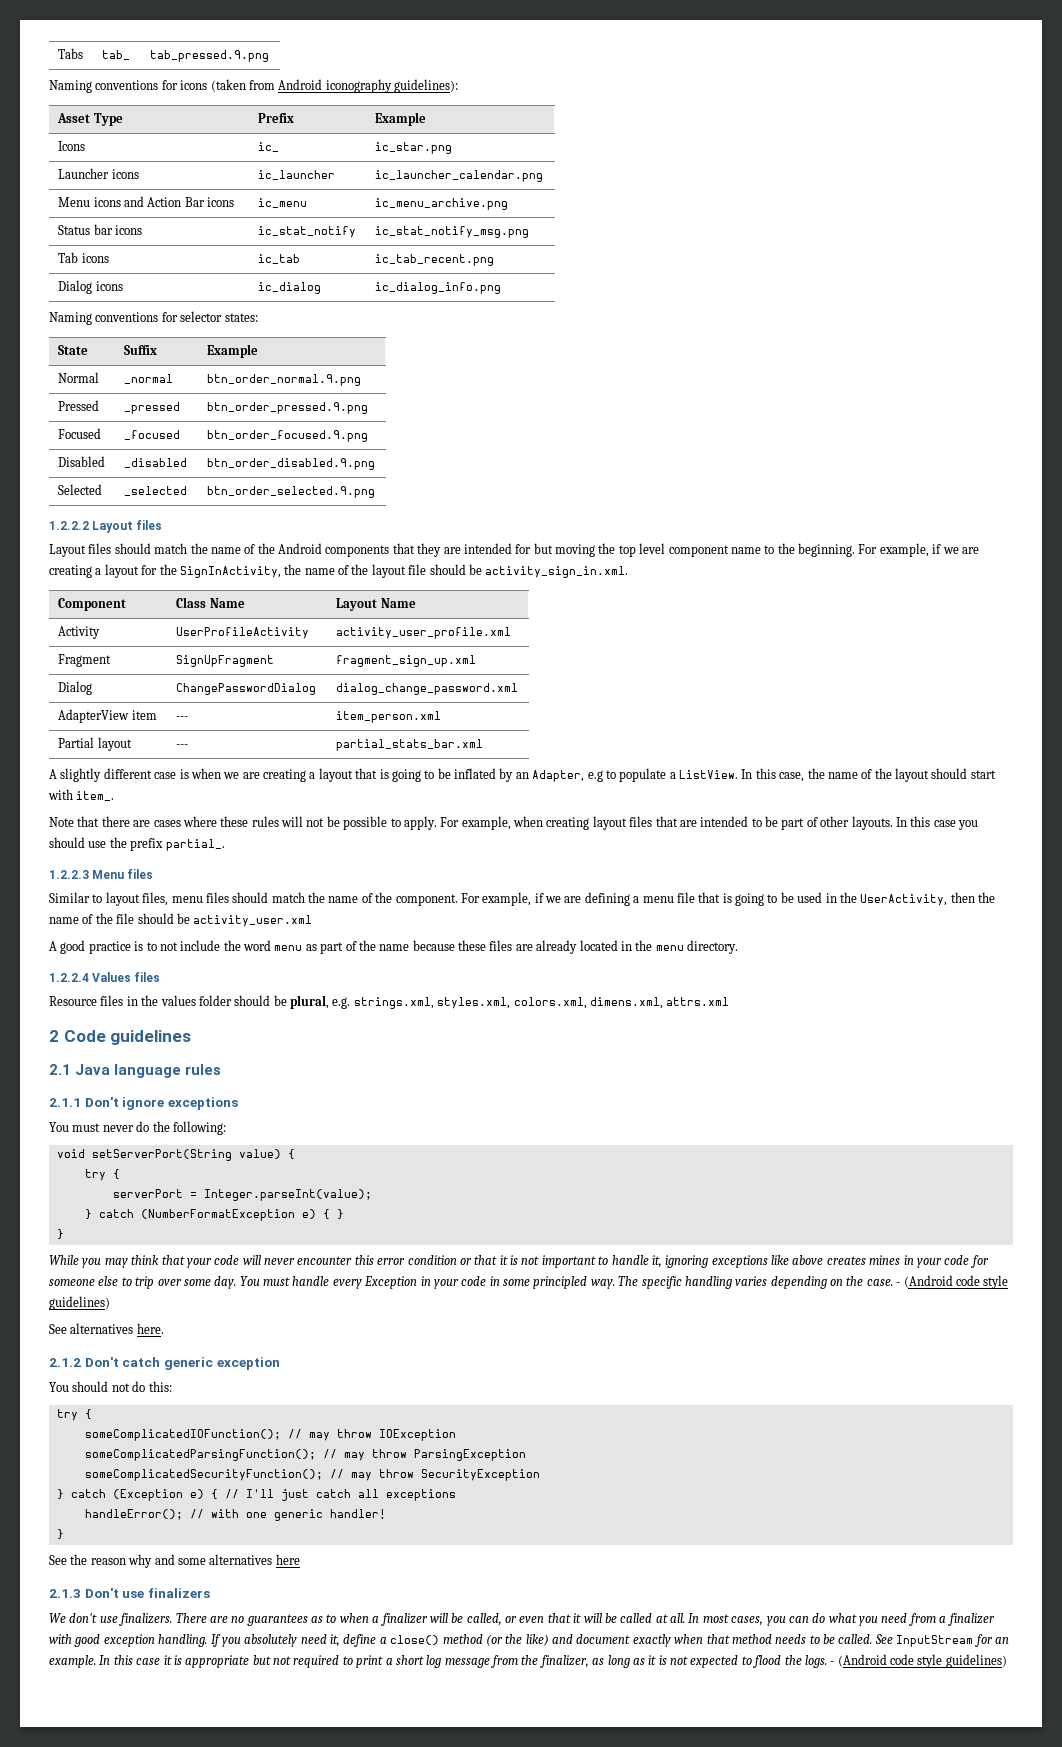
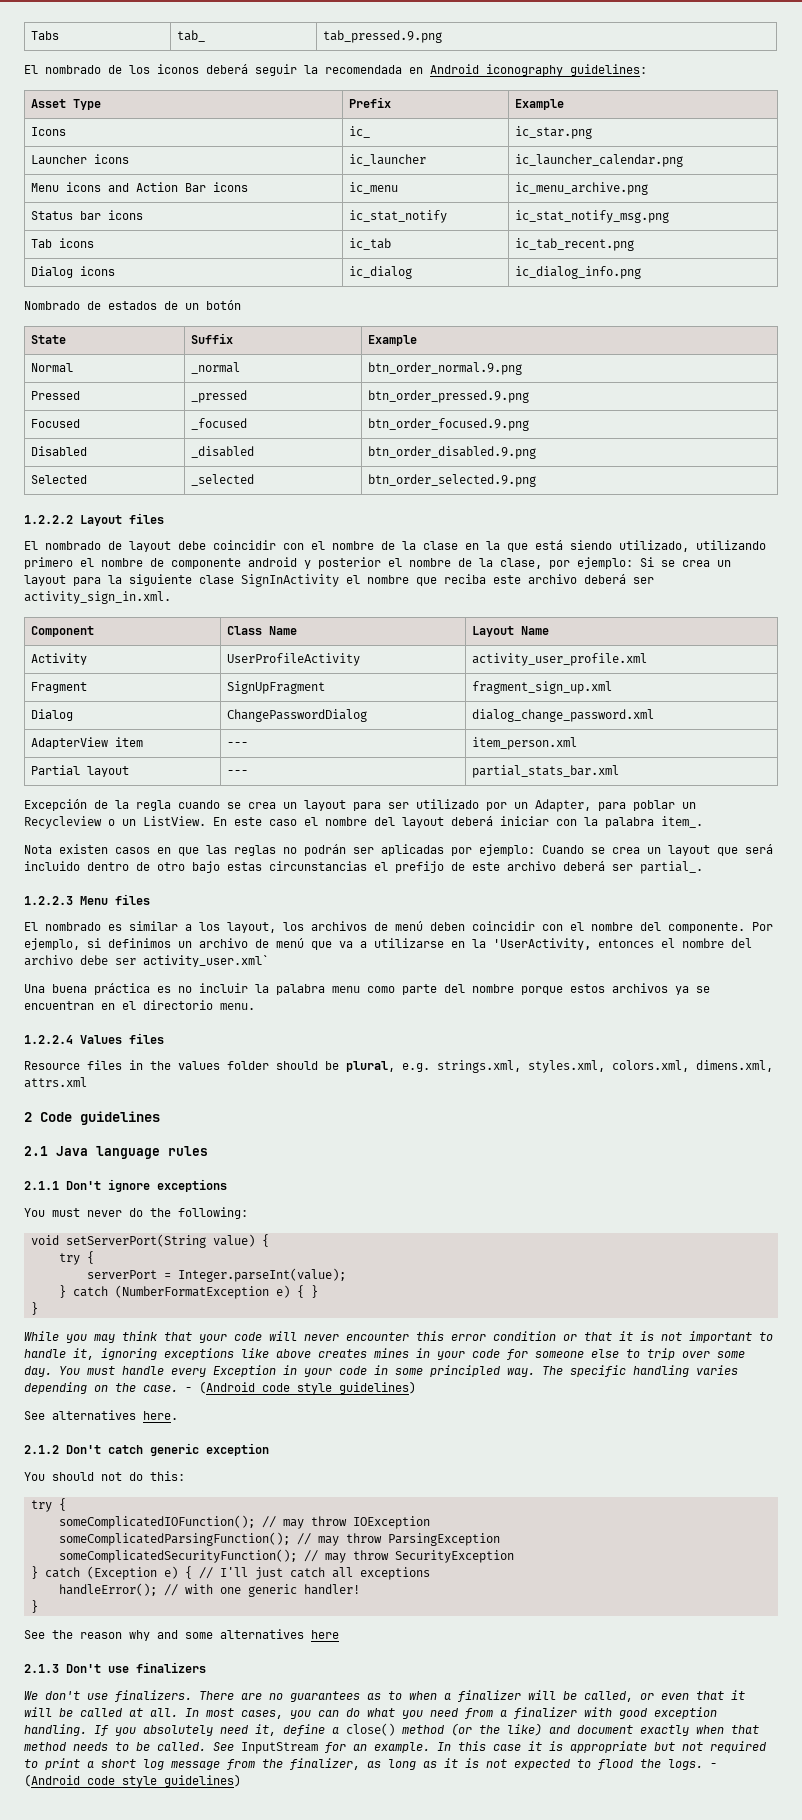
[49,79,275,93] Naming conventions for icons (taken from -> [24,64,423,76] El nombrado de los iconos deberá seguir la recomendada en
[394,79,458,93] guidelines): -> [570,64,647,76] guidelines:
[49,311,258,325] Naming conventions for selector states: -> [24,300,241,310] Nombrado de estados de un botón
[49,543,979,557] [49,564,482,578] Layout files should match the name of the Android components that they are intended for but moving the top level component name to the beginning. For example, if we are creating a layout for the SignInActivity, the name of the layout file should be -> [24,540,766,552] [24,557,731,569] [24,574,654,587] El nombrado de layout debe coincidir con el nombre de la clase en la que está siendo utilizado, utilizando primero el nombre de componente android y posterior el nombre de la clase, por ejemplo: Si se crea un layout para la siguiente clase SignInActivity el nombre que reciba este archivo deberá ser
[49,768,996,782] [48,789,115,801] [49,816,978,830] [49,837,225,851] [49,869,154,879] [49,892,995,906] [49,913,313,927] [49,940,738,954] A slightly different case is when we are creating a layout that is going to be inflated by an Adapter, e.g to populate a ListView. In this case, the name of the layout should start with item_. // Note that there are cases where these rules will not be possible to apply. For example, when creating layout files that are intended to be part of other layouts. In this case you should use the prefix partial_. // 1.2.2.3 Menu files // Similar to layout files, menu files should match the name of the component. For example, if we are defining a menu file that is going to be used in the UserActivity, then the name of the file should be activity_user.xml // A good practice is to not include the word menu as part of the name because these files are already located in the menu directory. -> [24,799,696,812] [24,816,703,829] [24,844,773,856] [24,861,703,874] [24,894,150,905] [24,921,773,933] [24,938,752,950] [24,955,269,967] [24,983,710,995] [24,1000,255,1010] Excepción de la regla cuando se crea un layout para ser utilizado por un Adapter, para poblar un Recycleview o un ListView. En este caso el nombre del layout deberá iniciar con la palabra item_. // Nota existen casos en que las reglas no podrán ser aplicadas por ejemplo: Cuando se crea un layout que será incluido dentro de otro bajo estas circunstancias el prefijo de este archivo deberá ser partial_. // 1.2.2.3 Menu files // El nombrado es similar a los layout, los archivos de menú deben coincidir con el nombre del componente. Por ejemplo, si definimos un archivo de menú que va a utilizarse en la 'UserActivity, entonces el nombre del archivo debe ser activity_user.xml` // Una buena práctica es no incluir la palabra menu como parte del nombre porque estos archivos ya se encuentran en el directorio menu.

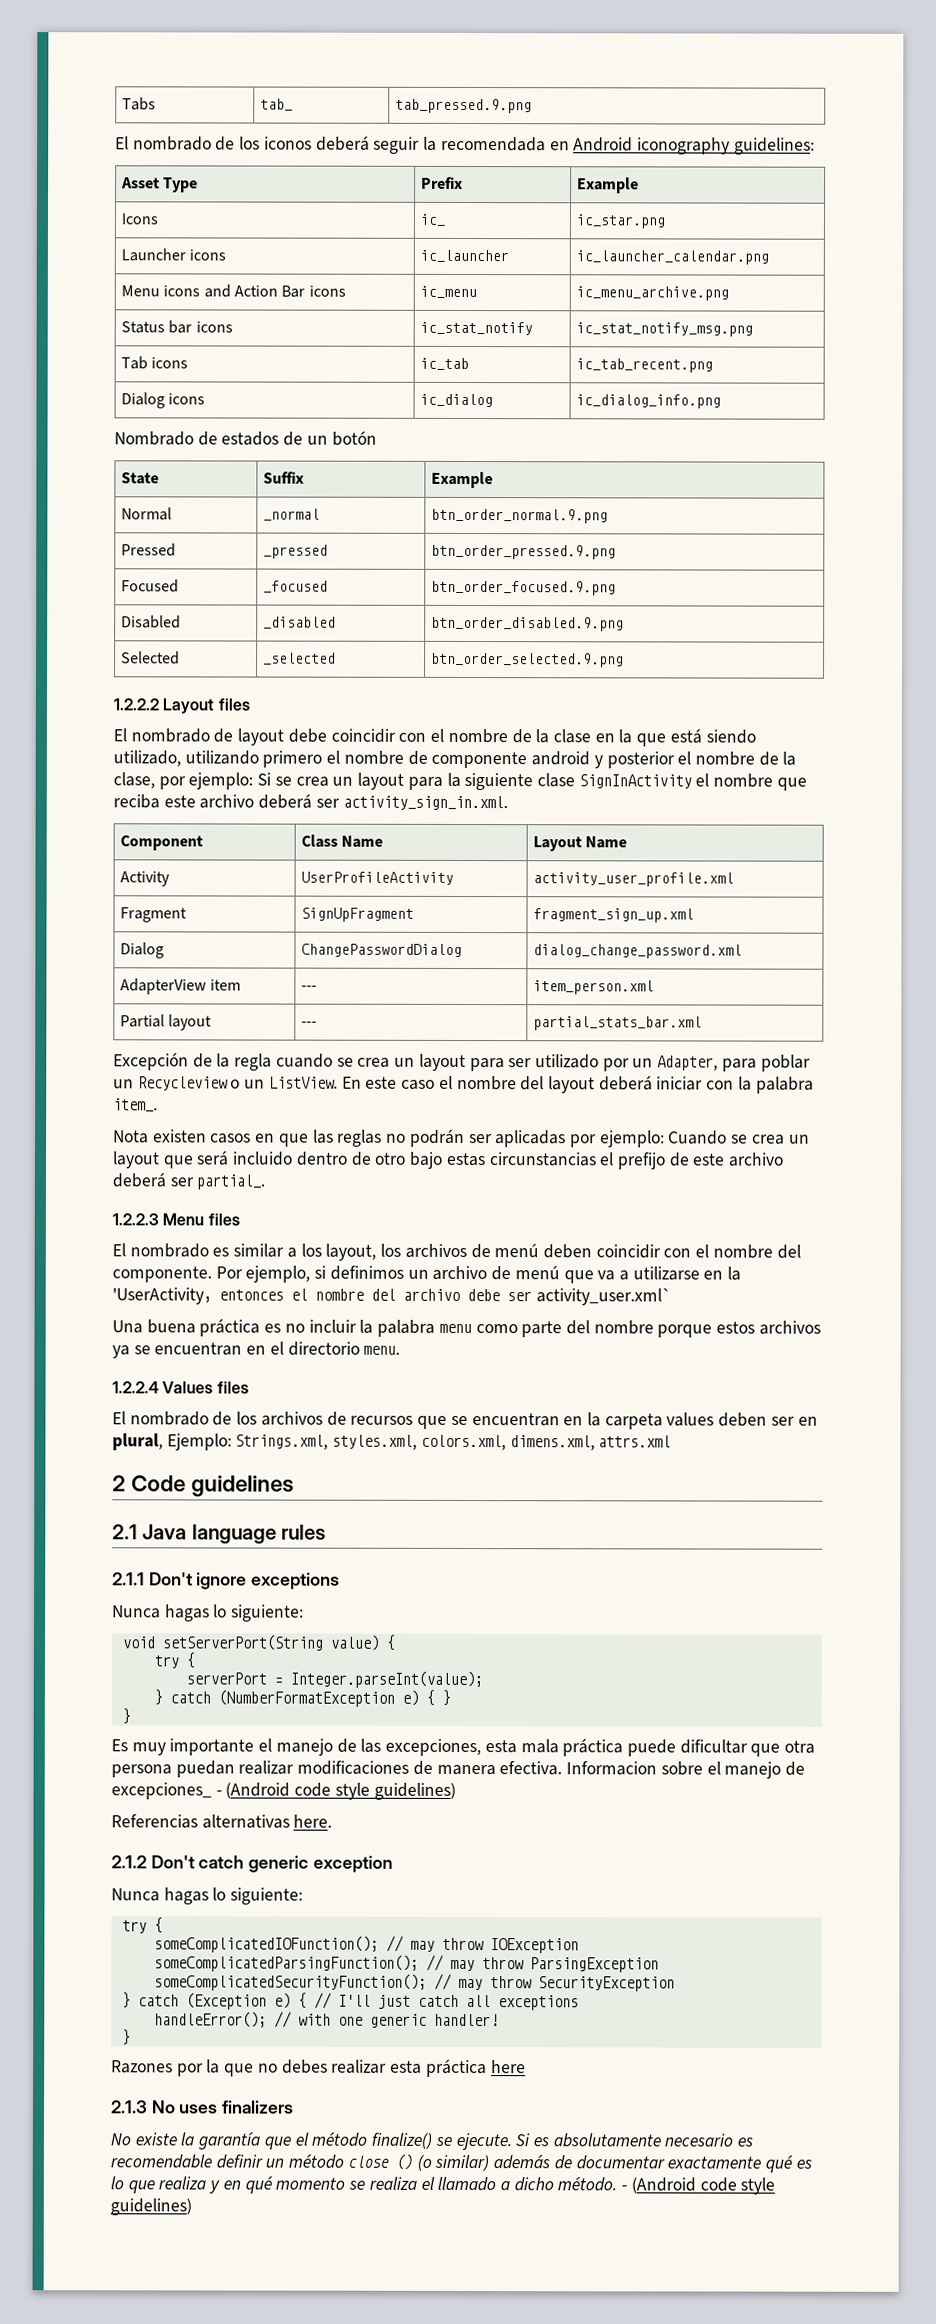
[24,1060,521,1073] Resource files in the values folder should be plural, e.g. strings.xml, -> [112,1411,818,1430] [112,1433,329,1451] El nombrado de los archivos de recursos que se encuentran en la carpeta values deben ser en plural, Ejemplo: Strings.xml,
[24,1207,248,1219] You must never do the following: -> [112,1604,305,1622] Nunca hagas lo siguiente:
[24,1331,773,1343] [24,1348,745,1360] [24,1365,738,1377] [24,1382,178,1394] While you may think that your code will never encounter this error condition or that it is not important to handle it, ignoring exceptions like above creates mines in your code for someone else to trip over some day. You must handle every Exception in your code in some principled way. The specific handling varies depending on the case. -> [111,1738,816,1757] [111,1760,805,1779] [111,1782,212,1800] Es muy importante el manejo de las excepciones, esta mala práctica puede dificultar que otra persona puedan realizar modificaciones de manera efectiva. Informacion sobre el manejo de excepciones_
[24,1410,136,1420] See alternatives -> [111,1814,290,1829] Referencias alternativas
[24,1471,185,1481] You should not do this: -> [111,1887,304,1905] Nunca hagas lo siguiente:
[24,1629,304,1641] See the reason why and some alternatives -> [111,2058,487,2078] Razones por la que no debes realizar esta práctica
[66,1664,129,1673] Don't use -> [151,2100,219,2114] No uses
[24,1690,745,1702] [24,1707,717,1719] [24,1723,759,1736] [24,1741,766,1754] [24,1758,703,1770] We don't use finalizers. There are no guarantees as to when a finalizer will be called, or even that it will be called at all. In most cases, you can do what you need from a finalizer with good exception handling. If you absolutely need it, define a close() method (or the like) and document exactly when that method needs to be called. See InputStream for an example. In this case it is appropriate but not required to print a short log message from the finalizer, as long as it is not expected to flood the logs. -> [110,2131,754,2151] [110,2153,812,2173] [110,2175,618,2194] No existe la garantía que el método finalize() se ejecute. Si es absolutamente necesario es recomendable definir un método close () (o similar) además de documentar exactamente qué es lo que realiza y en qué momento se realiza el llamado a dicho método.

